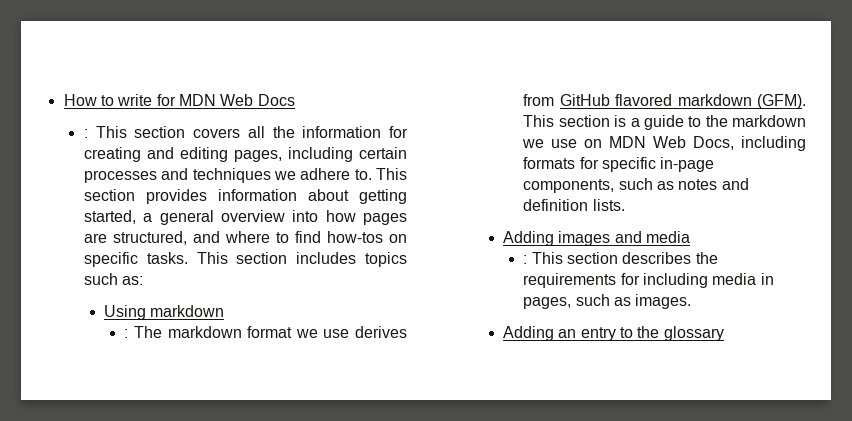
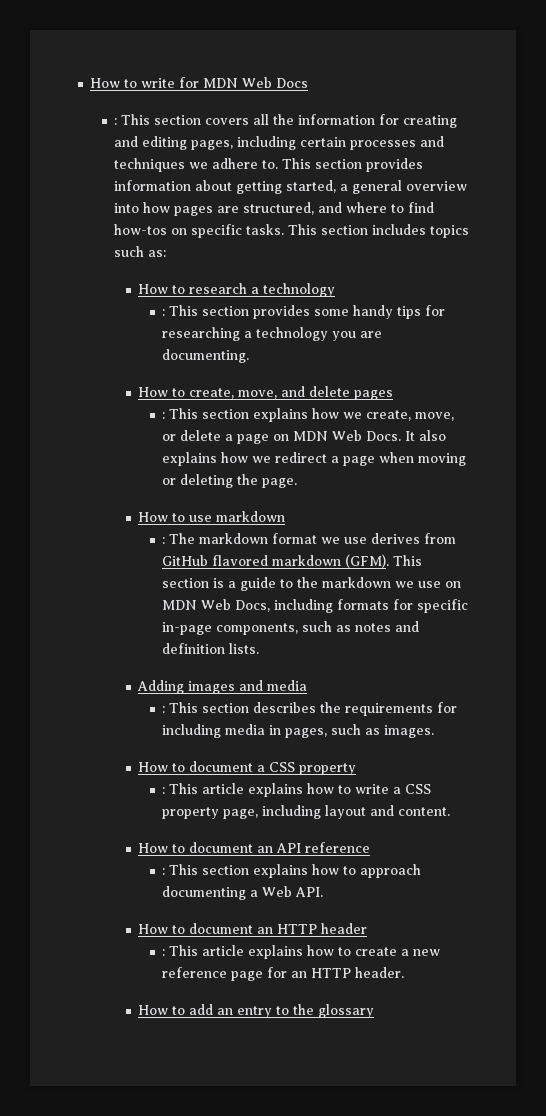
[104,305,147,320] Using -> [138,283,336,297] [162,305,446,319] [162,327,383,341] [162,349,250,363] [138,386,394,400] [162,408,455,422] [162,430,447,444] [162,452,467,466] [162,474,298,488] [138,512,213,522] How to research a technology // : This section provides some handy tips for researching a technology you are documenting. // How to create, move, and delete pages // : This section explains how we create, move, or delete a page on MDN Web Docs. It also explains how we redirect a page when moving or deleting the page. // How to use
[503,326,555,341] Adding -> [138,761,357,775] [162,783,432,797] [162,805,451,819] [138,842,371,853] [162,864,422,878] [162,886,324,900] [138,923,368,934] [162,945,441,959] [162,967,405,981] [138,1004,214,1015] How to document a CSS property // : This article explains how to write a CSS property page, including layout and content. // How to document an API reference // : This section explains how to approach documenting a Web API. // How to document an HTTP header // : This article explains how to create a new reference page for an HTTP header. // How to add

